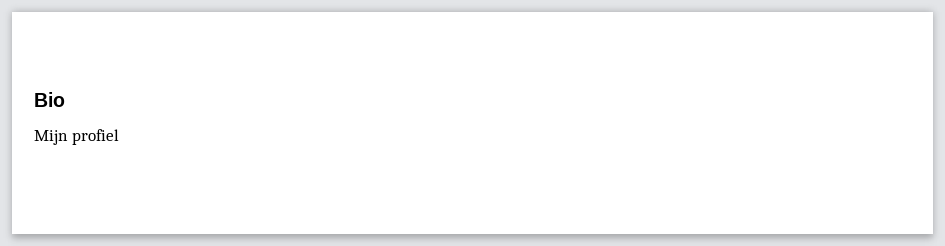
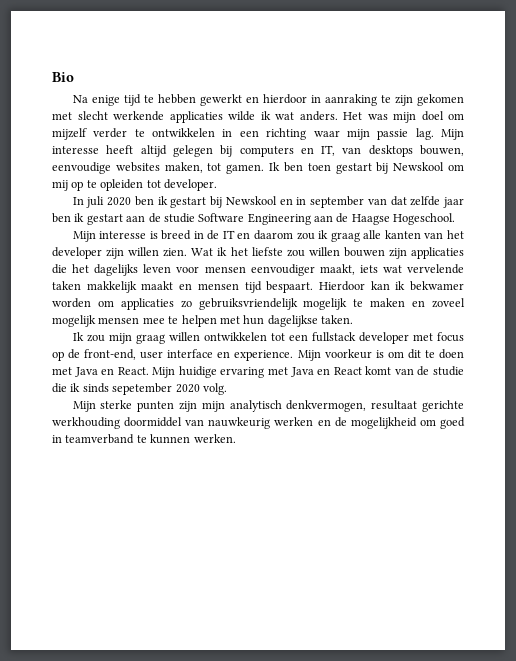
[34,129,119,145] Mijn profiel -> [72,94,464,106] [52,111,464,123] [52,128,465,140] [52,145,465,157] [52,162,464,174] [52,179,217,191] [72,196,464,208] [52,213,456,225] [72,230,464,242] [52,247,464,259] [52,264,465,276] [52,281,464,293] [52,298,466,310] [52,315,353,327] [72,332,464,344] [52,349,465,361] [52,366,464,378] [52,383,227,395] [72,400,464,412] [52,417,465,429] [52,434,236,444] Na enige tijd te hebben gewerkt en hierdoor in aanraking te zijn gekomen met slecht werkende applicaties wilde ik wat anders. Het was mijn doel om mijzelf verder te ontwikkelen in een richting waar mijn passie lag. Mijn interesse heeft altijd gelegen bij computers en IT, van desktops bouwen, eenvoudige websites maken, tot gamen. Ik ben toen gestart bij Newskool om mij op te opleiden tot developer. // In juli 2020 ben ik gestart bij Newskool en in september van dat zelfde jaar ben ik gestart aan de studie Software Engineering aan de Haagse Hogeschool. // Mijn interesse is breed in de IT en daarom zou ik graag alle kanten van het developer zijn willen zien. Wat ik het liefste zou willen bouwen zijn applicaties die het dagelijks leven voor mensen eenvoudiger maakt, iets wat vervelende taken makkelijk maakt en mensen tijd bespaart. Hierdoor kan ik bekwamer worden om applicaties zo gebruiksvriendelijk mogelijk te maken en zoveel mogelijk mensen mee te helpen met hun dagelijkse taken. // Ik zou mijn graag willen ontwikkelen tot een fullstack developer met focus op de front-end, user interface en experience. Mijn voorkeur is om dit te doen met Java en React. Mijn huidige ervaring met Java en React komt van de studie die ik sinds sepetember 2020 volg. // Mijn sterke punten zijn mijn analytisch denkvermogen, resultaat gerichte werkhouding doormiddel van nauwkeurig werken en de mogelijkheid om goed in teamverband te kunnen werken.

